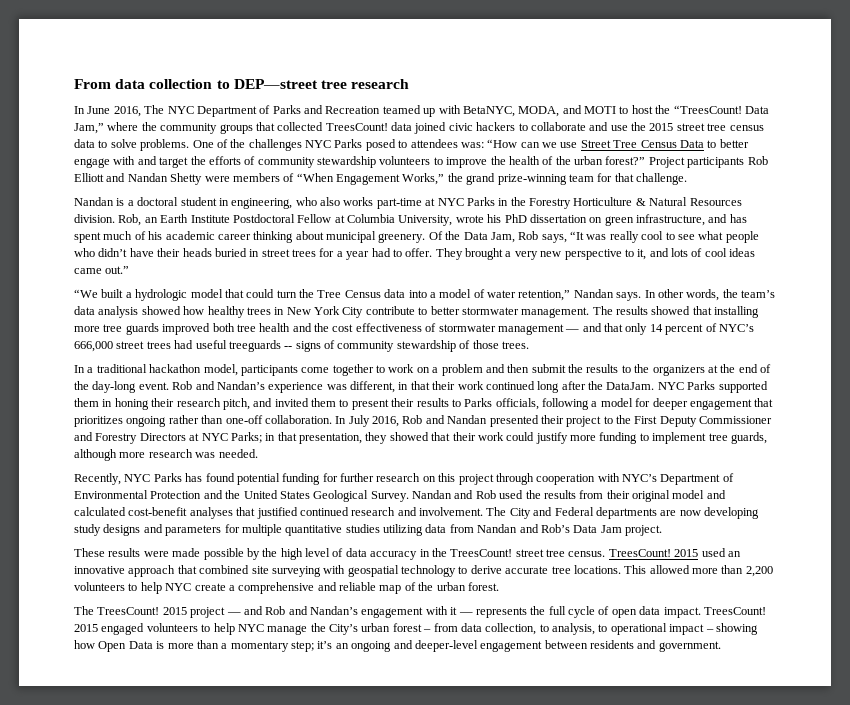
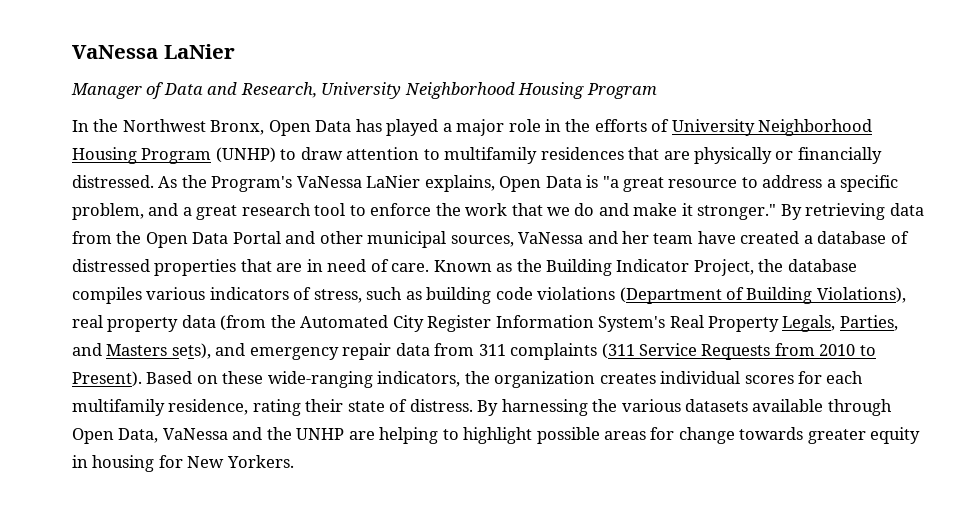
[74,79,410,89] [74,105,769,117] [74,122,764,134] [74,139,749,151] [74,156,768,168] [74,173,687,185] [74,197,742,209] [74,214,747,226] [74,231,759,243] [74,248,756,260] [74,266,130,274] [74,289,775,301] [74,306,760,318] [74,323,754,335] [74,340,529,352] [74,364,771,376] [74,381,768,393] [74,398,774,410] [74,415,773,427] [74,432,767,444] [74,449,258,461] [74,473,734,485] [74,490,726,502] [74,507,759,519] [74,524,662,536] [74,548,741,560] [74,565,773,577] [74,582,499,594] [74,606,766,618] [74,623,758,635] [74,640,721,652] From data collection to DEP—street tree research // In June 2016, The NYC Department of Parks and Recreation teamed up with BetaNYC, MODA, and MOTI to host the “TreesCount! Data Jam,” where the community groups that collected TreesCount! data joined civic hackers to collaborate and use the 2015 street tree census data to solve problems. One of the challenges NYC Parks posed to attendees was: “How can we use Street Tree Census Data to better engage with and target the efforts of community stewardship volunteers to improve the health of the urban forest?” Project participants Rob Elliott and Nandan Shetty were members of “When Engagement Works,” the grand prize-winning team for that challenge. // Nandan is a doctoral student in engineering, who also works part-time at NYC Parks in the Forestry Horticulture & Natural Resources division. Rob, an Earth Institute Postdoctoral Fellow at Columbia University, wrote his PhD dissertation on green infrastructure, and has spent much of his academic career thinking about municipal greenery. Of the Data Jam, Rob says, “It was really cool to see what people who didn’t have their heads buried in street trees for a year had to offer. They brought a very new perspective to it, and lots of cool ideas came out.” // “We built a hydrologic model that could turn the Tree Census data into a model of water retention,” Nandan says. In other words, the team’s data analysis showed how healthy trees in New York City contribute to better stormwater management. The results showed that installing more tree guards improved both tree health and the cost effectiveness of stormwater management — and that only 14 percent of NYC’s 666,000 street trees had useful treeguards -- signs of community stewardship of those trees. // In a traditional hackathon model, participants come together to work on a problem and then submit the results to the organizers at the end of the day-long event. Rob and Nandan’s experience was different, in that their work continued long after the DataJam. NYC Parks supported them in honing their research pitch, and invited them to present their results to Parks officials, following a model for deeper engagement that prioritizes ongoing rather than one-off collaboration. In July 2016, Rob and Nandan presented their project to the First Deputy Commissioner and Forestry Directors at NYC Parks; in that presentation, they showed that their work could justify more funding to implement tree guards, although more research was needed. // Recently, NYC Parks has found potential funding for further research on this project through cooperation with NYC’s Department of Environmental Protection and the United States Geological Survey. Nandan and Rob used the results from their original model and calculated cost-benefit analyses that justified continued research and involvement. The City and Federal departments are now developing study designs and parameters for multiple quantitative studies utilizing data from Nandan and Rob’s Data Jam project. // These results were made possible by the high level of data accuracy in the TreesCount! street tree census. TreesCount! 2015 used an innovative approach that combined site surveying with geospatial technology to derive accurate tree locations. This allowed more than 2,200 volunteers to help NYC create a comprehensive and reliable map of the urban forest. // The TreesCount! 2015 project — and Rob and Nandan’s engagement with it — represents the full cycle of open data impact. TreesCount! 2015 engaged volunteers to help NYC manage the City’s urban forest – from data collection, to analysis, to operational impact – showing how Open Data is more than a momentary step; it’s an ongoing and deeper-level engagement between residents and government. -> [72,44,235,59] [71,82,657,99] [72,119,873,136] [72,147,882,164] [72,175,899,192] [72,203,924,220] [72,231,909,248] [72,259,857,276] [72,287,906,304] [72,315,898,332] [72,343,876,360] [72,371,864,388] [72,399,892,416] [72,427,921,444] [72,455,294,472] VaNessa LaNier // Manager of Data and Research, University Neighborhood Housing Program // In the Northwest Bronx, Open Data has played a major role in the efforts of University Neighborhood Housing Program (UNHP) to draw attention to multifamily residences that are physically or financially distressed. As the Program's VaNessa LaNier explains, Open Data is "a great resource to address a specific problem, and a great research tool to enforce the work that we do and make it stronger." By retrieving data from the Open Data Portal and other municipal sources, VaNessa and her team have created a database of distressed properties that are in need of care. Known as the Building Indicator Project, the database compiles various indicators of stress, such as building code violations (Department of Building Violations), real property data (from the Automated City Register Information System's Real Property Legals, Parties, and Masters sets), and emergency repair data from 311 complaints (311 Service Requests from 2010 to Present). Based on these wide-ranging indicators, the organization creates individual scores for each multifamily residence, rating their state of distress. By harnessing the various datasets available through Open Data, VaNessa and the UNHP are helping to highlight possible areas for change towards greater equity in housing for New Yorkers.

